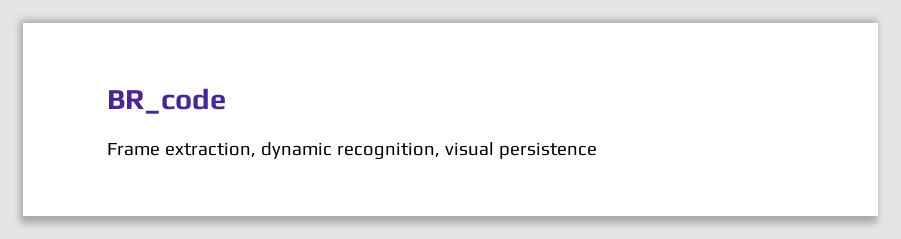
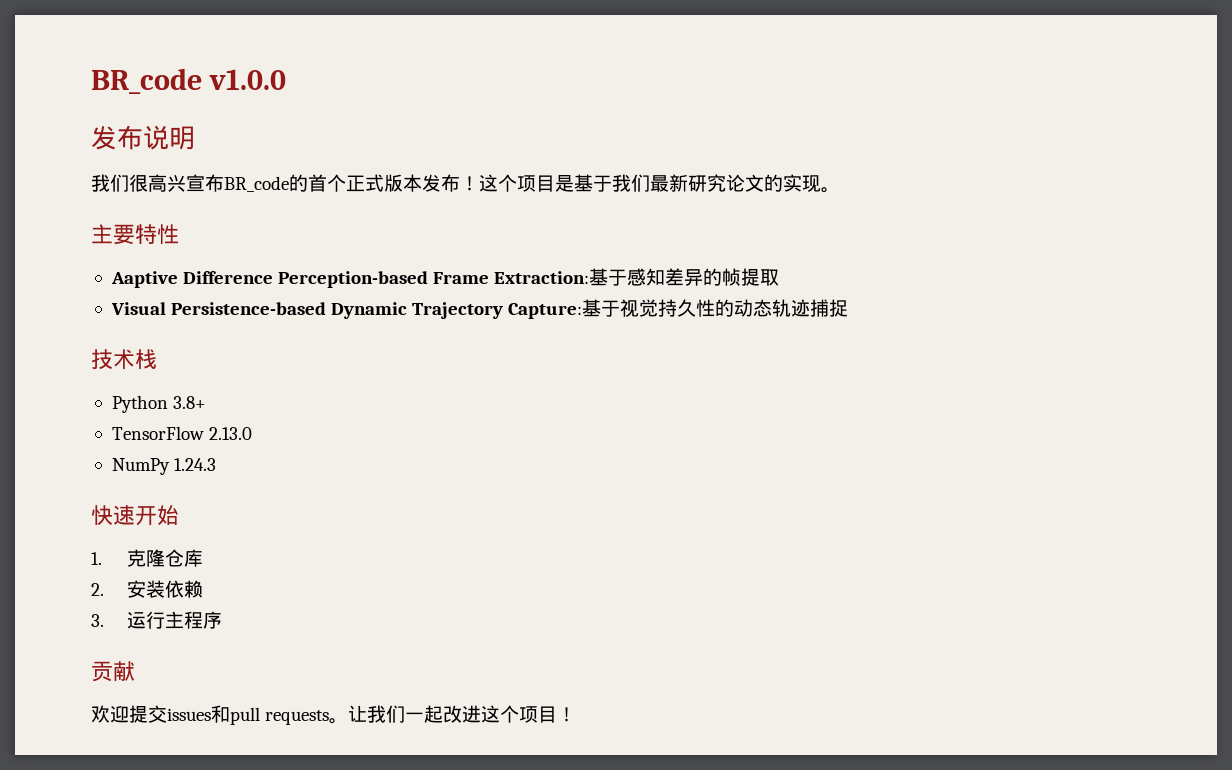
[107,88,226,114] [107,142,597,160] BR_code // Frame extraction, dynamic recognition, visual persistence -> [91,68,286,94] [91,125,195,150] [91,174,840,193] [91,224,179,245] [110,268,780,288] [110,299,849,319] [91,349,157,370] [111,395,207,413] [111,426,253,440] [111,458,217,475] [91,505,179,526] [91,549,203,567] [91,580,203,598] [91,611,222,629] [91,661,135,682] [91,705,577,725] BR_code v1.0.0 // 发布说明 // 我们很高兴宣布BR_code的首个正式版本发布！这个项目是基于我们最新研究论文的实现。 // 主要特性 // Aaptive Difference Perception-based Frame Extraction:基于感知差异的帧提取 // Visual Persistence-based Dynamic Trajectory Capture:基于视觉持久性的动态轨迹捕捉 // 技术栈 // Python 3.8+ // TensorFlow 2.13.0 // NumPy 1.24.3 // 快速开始 // 1.克隆仓库 // 2.安装依赖 // 3.运行主程序 // 贡献 // 欢迎提交issues和pull requests。让我们一起改进这个项目！

